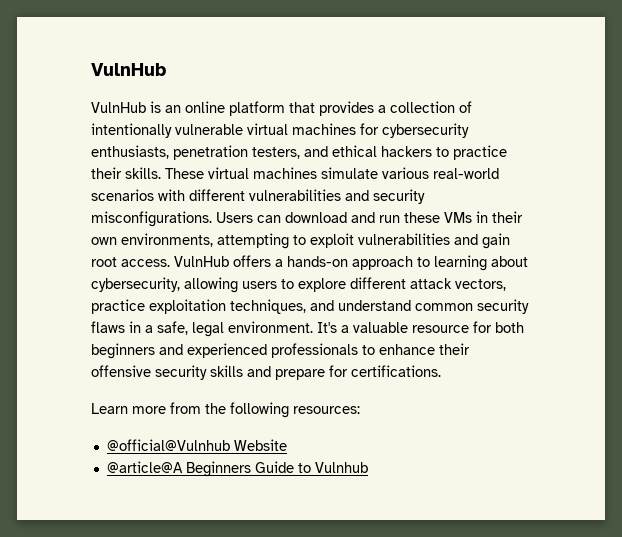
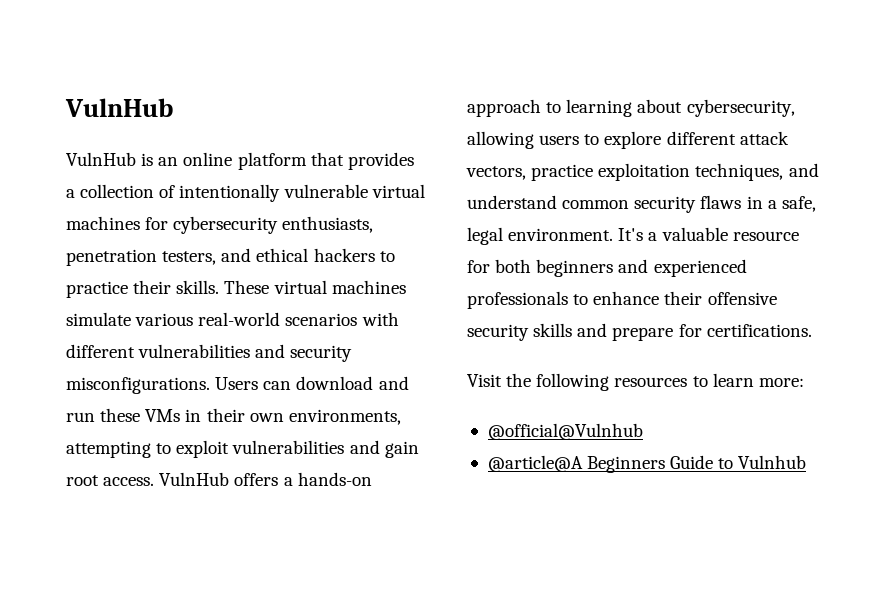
[91,402,360,418] Learn more from the following resources: -> [467,373,804,391] Visit the following resources to learn more:
[233,439,287,451] Website -> (643, 431) none

